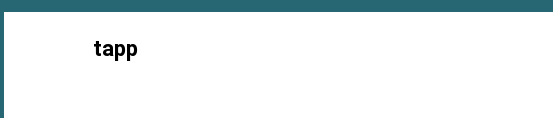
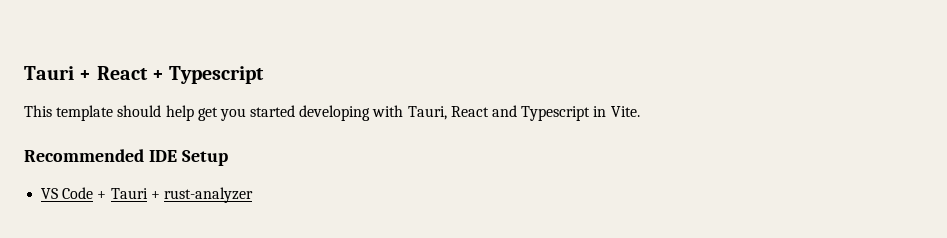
[93,41,138,61] tapp -> [24,66,265,84] [24,105,640,121] [24,149,228,166] [41,187,253,203] Tauri + React + Typescript // This template should help get you started developing with Tauri, React and Typescript in Vite. // Recommended IDE Setup // VS Code + Tauri + rust-analyzer

